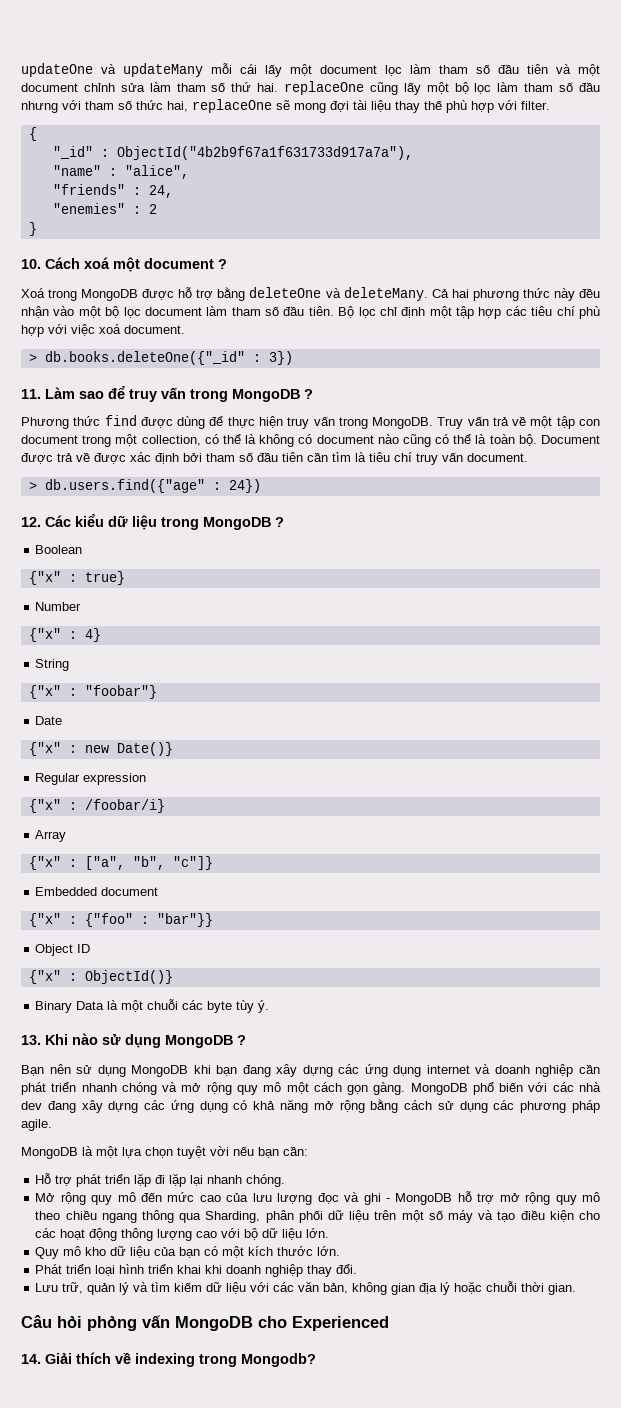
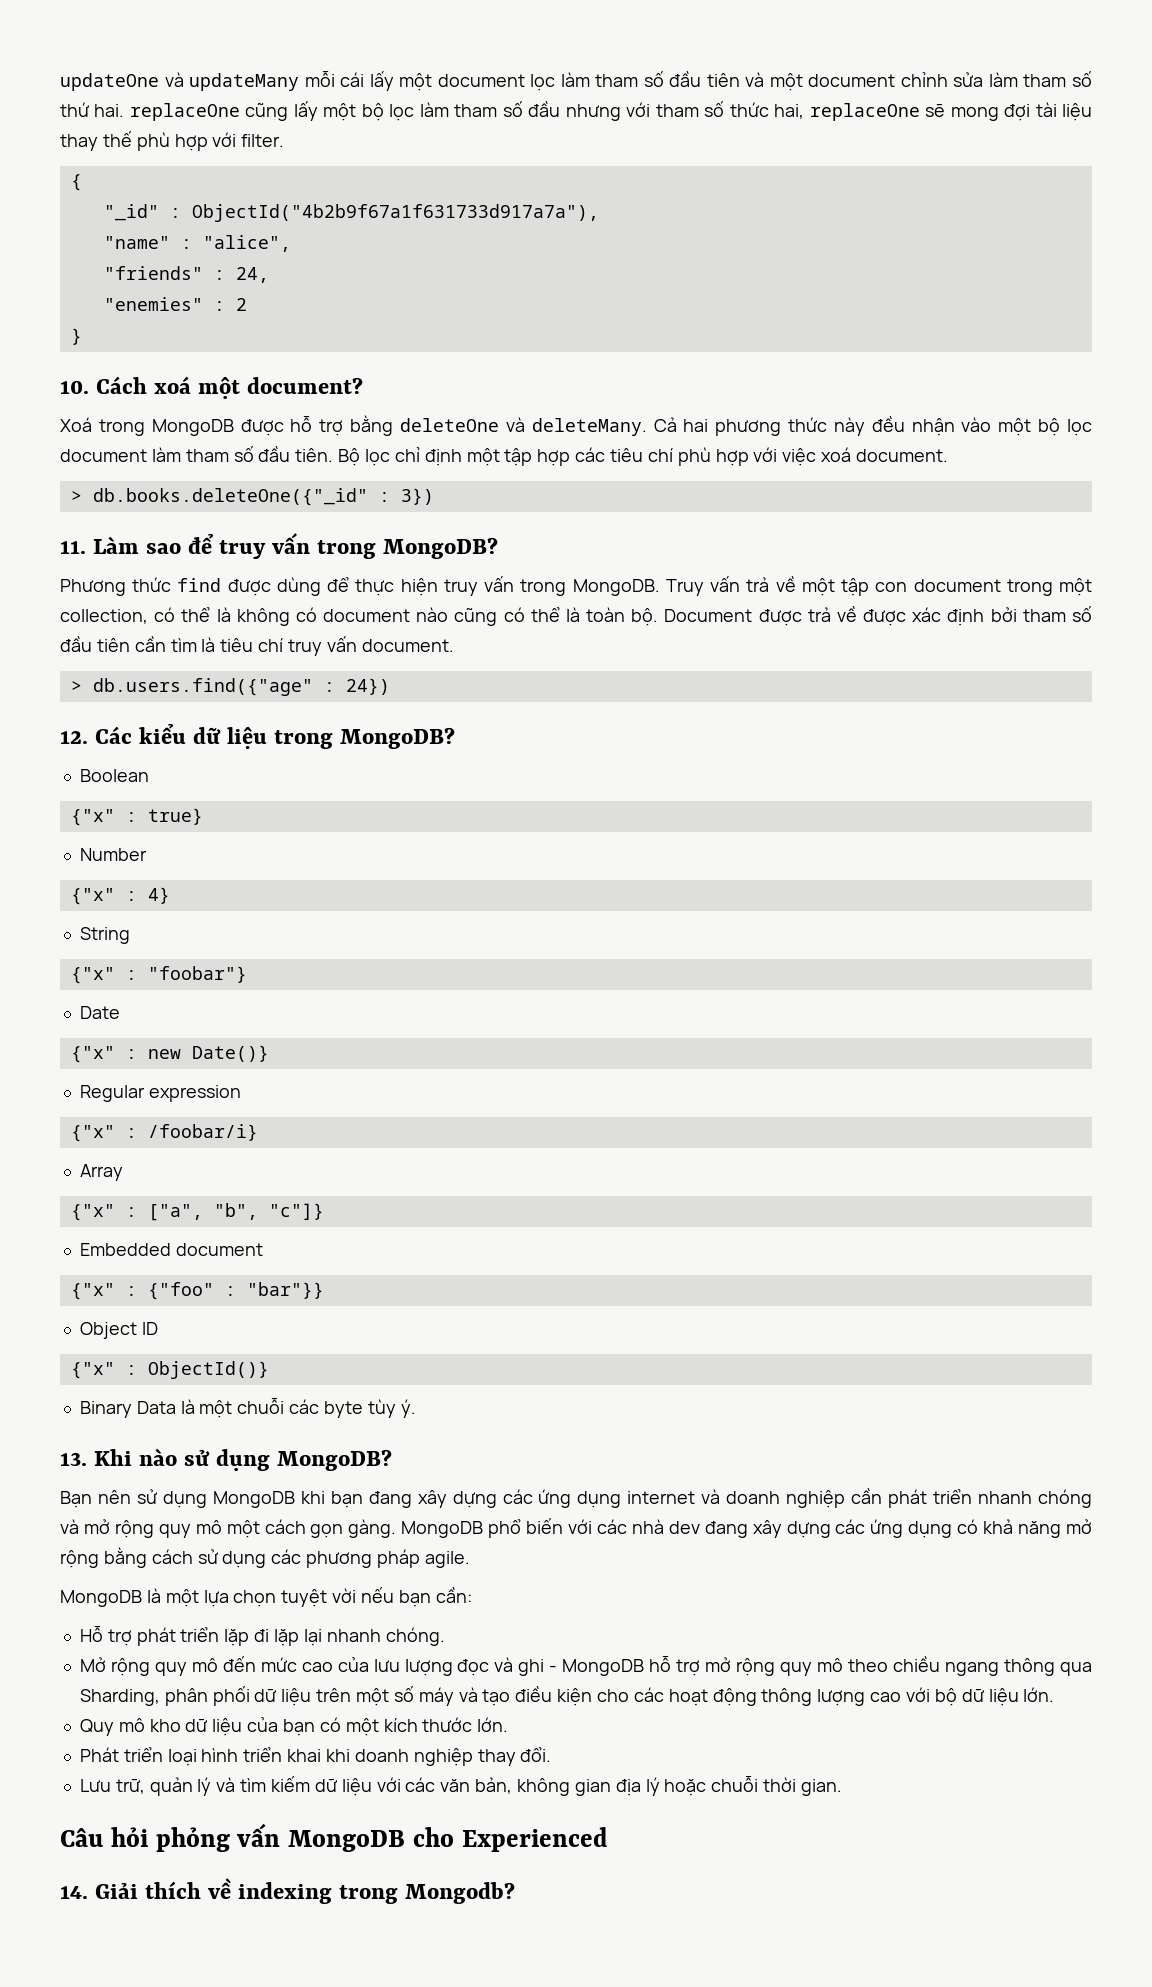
[144,258,227,269] document ? -> [247,377,364,394] document?
[232,389,313,402] MongoDB ? -> [383,537,499,559] MongoDB?
[203,517,284,530] MongoDB ? -> [340,727,456,749] MongoDB?
[165,1035,246,1048] MongoDB ? -> [277,1449,393,1471] MongoDB?

